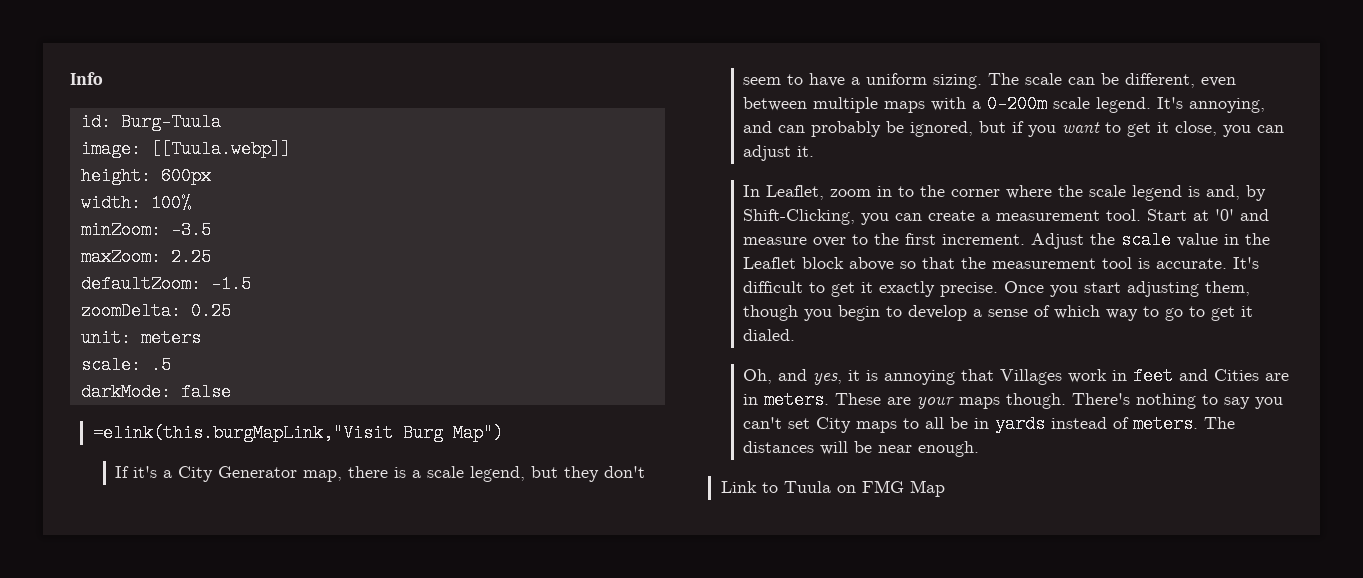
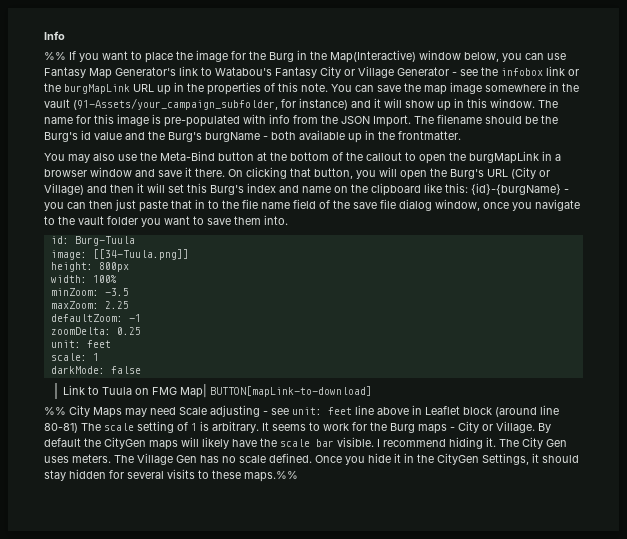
(103, 78) none -> [44,50,566,63] [44,66,579,79] [44,82,579,95] [44,98,558,111] [44,114,558,127] [44,130,461,143] [44,151,561,164] [44,167,550,180] [44,183,569,196] [44,199,580,212] [44,215,288,227] // %% If you want to place the image for the Burg in the Map(Interactive) window below, you can use Fantasy Map Generator's link to Watabou's Fantasy City or Village Generator - see the infobox link or the burgMapLink URL up in the properties of this note. You can save the map image somewhere in the vault (91-Assets/your_campaign_subfolder, for instance) and it will show up in this window. The name for this image is pre-populated with info from the JSON Import. The filename should be the Burg's id value and the Burg's burgName - both available up in the frontmatter. // You may also use the Meta-Bind button at the bottom of the callout to open the burgMapLink in a browser window and save it there. On clicking that button, you will open the Burg's URL (City or Village) and then it will set this Burg's index and name on the clipboard like this: {id}-{burgName} - you can then just paste that in to the file name field of the save file dialog window, once you navigate to the vault folder you want to save them into.
[150,140,291,158] [[Tuula.webp]] -> [92,249,189,260] [[34-Tuula.png]]
[160,167,211,185] 600px -> [98,262,129,272] 800px
[210,275,251,293] -1.5 -> [128,314,141,322] -1
[140,329,201,347] meters -> [86,340,111,348] feet
[150,356,171,374] .5 -> [92,353,99,361] 1
[92,424,503,442] [115,466,646,482] [743,73,1237,89] [743,95,1266,113] [743,121,1285,137] [743,145,815,161] [743,185,1267,201] [743,209,1270,225] [743,231,1271,249] [743,257,1260,271] [743,281,1251,297] [743,305,1254,321] [743,329,796,341] [743,367,1290,385] [743,391,1284,409] [743,415,1236,433] [743,441,980,457] // =elink(this.burgMapLink,"Visit Burg Map") // If it's a City Generator map, there is a scale legend, but they don't seem to have a uniform sizing. The scale can be different, even between multiple maps with a 0-200m scale legend. It's annoying, and can probably be ignored, but if you want to get it close, you can adjust it. // In Leaflet, zoom in to the corner where the scale legend is and, by Shift-Clicking, you can create a measurement tool. Start at '0' and measure over to the first increment. Adjust the scale value in the Leaflet block above so that the measurement tool is accurate. It's difficult to get it exactly precise. Once you start adjusting them, though you begin to develop a sense of which way to go to get it dialed. // Oh, and yes, it is annoying that Villages work in feet and Cities are in meters. These are your maps though. There's nothing to say you can't set City maps to all be in yards instead of meters. The distances will be near enough. -> (141, 370) none
[909,480,945,497] Map -> [180,384,373,398] [44,405,559,418] [44,421,551,434] [44,437,567,450] [44,453,579,465] [44,469,298,482] Map| BUTTON[mapLink-to-download] // %% City Maps may need Scale adjusting - see unit: feet line above in Leaflet block (around line 80-81) The scale setting of 1 is arbitrary. It seems to work for the Burg maps - City or Village. By default the CityGen maps will likely have the scale bar visible. I recommend hiding it. The City Gen uses meters. The Village Gen has no scale defined. Once you hide it in the CityGen Settings, it should stay hidden for several visits to these maps.%%

